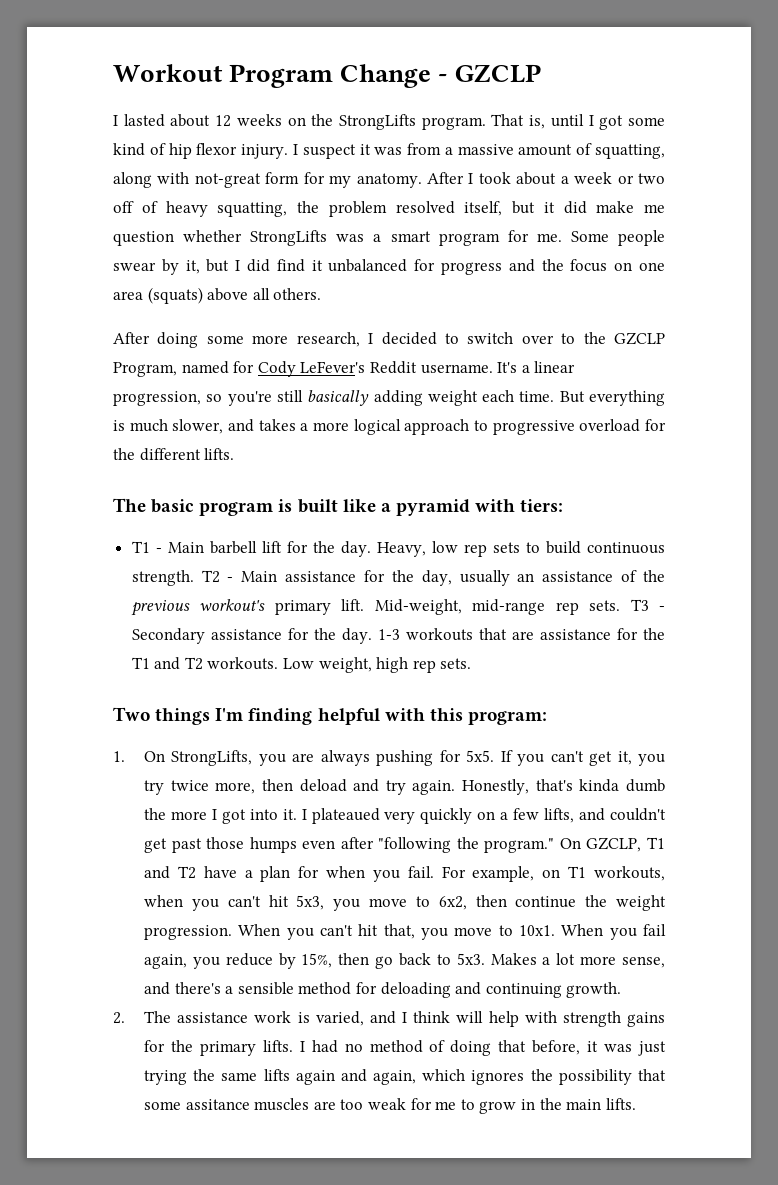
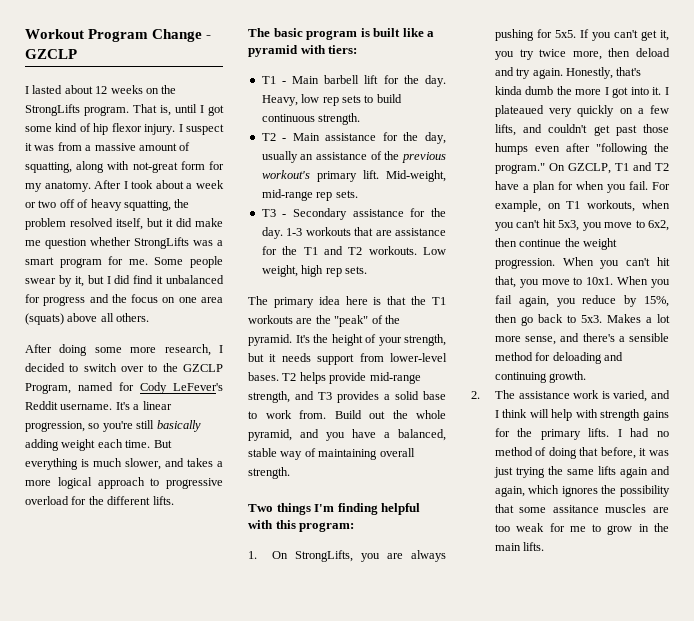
(194, 578) none -> (361, 119) //
(621, 605) none -> (358, 194) //
(472, 663) none -> [248,296,446,308] [248,315,400,327] [248,334,446,346] [248,353,447,365] [248,372,421,384] [248,391,446,403] [248,410,446,419] [248,429,446,441] [248,448,415,460] [248,467,290,479] // The primary idea here is that the T1 workouts are the "peak" of the pyramid. It's the height of your strength, but it needs support from lower-level bases. T2 helps provide mid-range strength, and T3 provides a solid base to work from. Build out the whole pyramid, and you have a balanced, stable way of maintaining overall strength.

